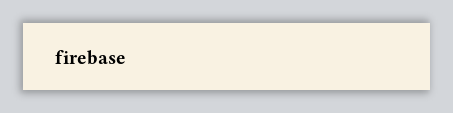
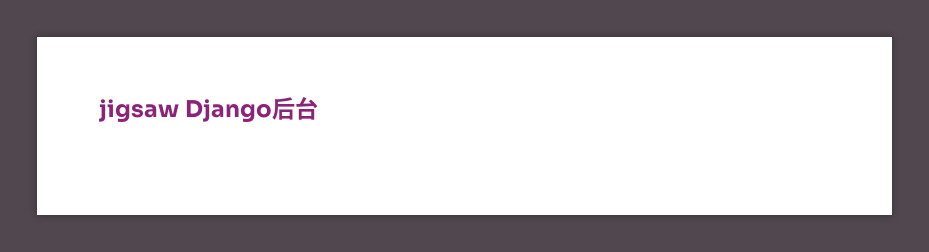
[55,50,126,65] firebase -> [99,97,319,123] jigsaw Django后台

